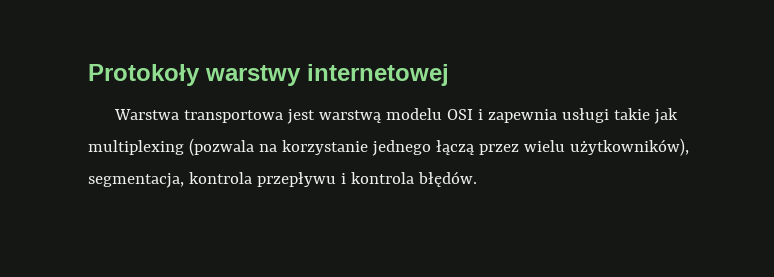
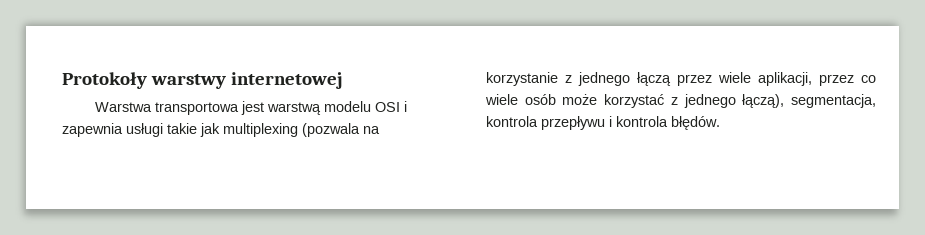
(368, 147) none -> [565,75,572,83] z
[523,138,689,156] wielu użytkowników), -> [718,72,876,86] [485,94,785,108] wiele aplikacji, przez co wiele osób może korzystać z jednego łączą),

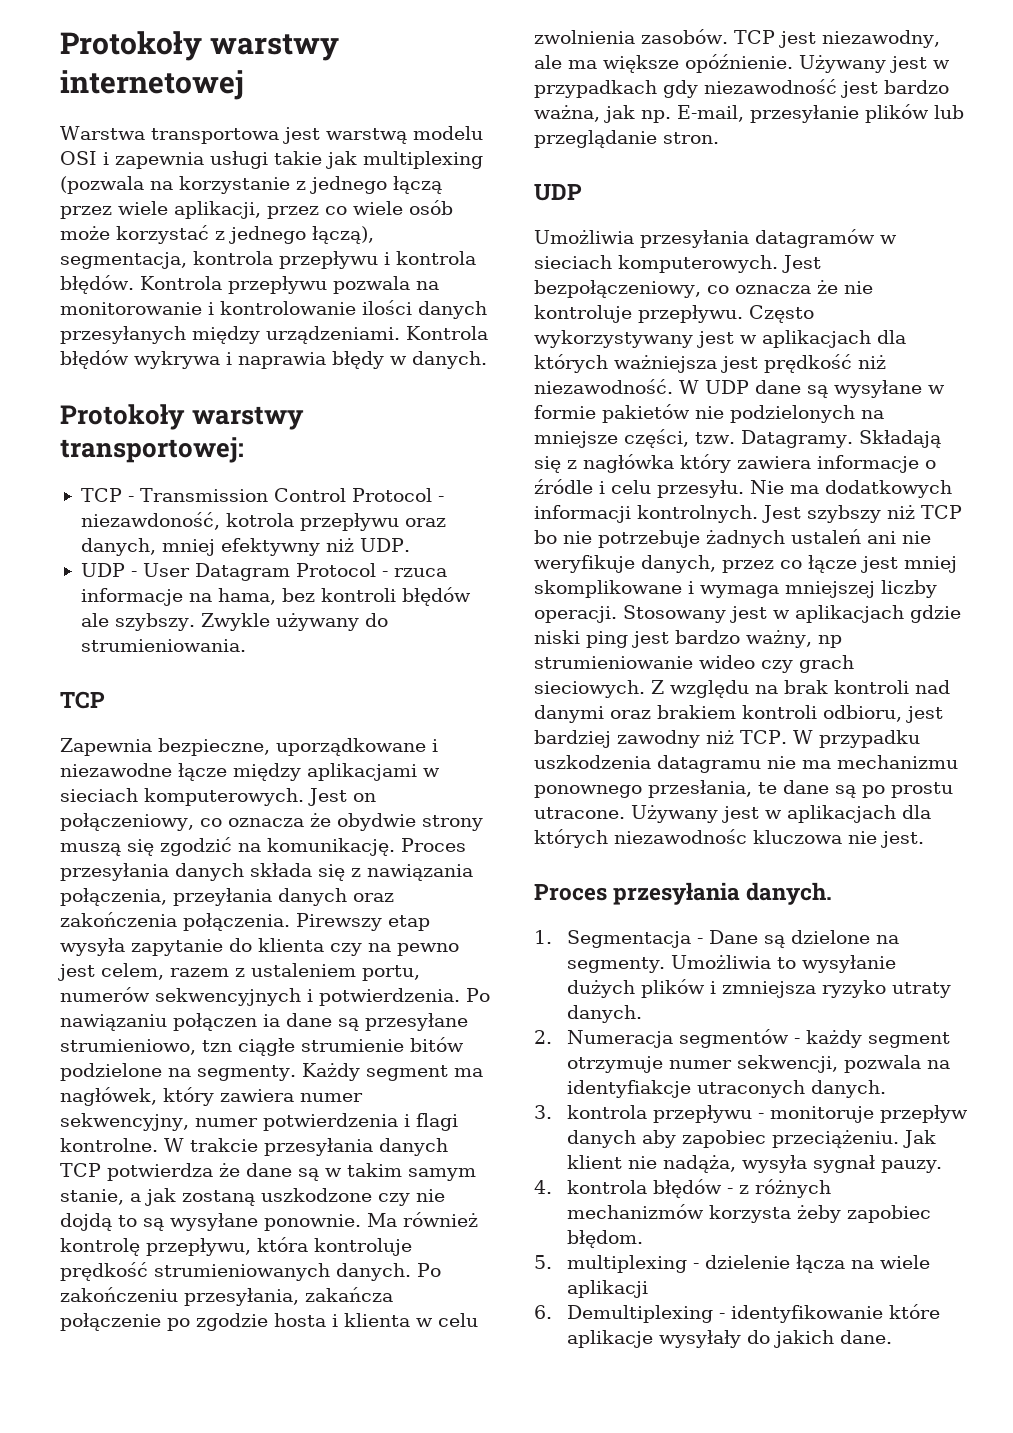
(720, 123) none -> [139,276,439,294] [60,300,487,319] [60,326,488,344] [60,350,487,369] [60,404,305,430] [60,437,244,463] [80,488,444,502] [80,512,446,531] [80,538,410,556] [80,563,447,581] [80,587,471,606] [80,613,388,631] [80,639,246,652] [60,691,105,709] [60,738,438,756] [60,763,440,781] [60,788,376,806] [60,813,483,831] [60,837,466,856] [60,863,473,881] [60,888,394,906] [60,912,430,931] [60,938,459,956] [58,963,420,981] [60,987,490,1006] [60,1013,468,1031] [60,1037,464,1056] [60,1063,483,1081] [60,1087,363,1106] [60,1113,458,1131] [60,1138,448,1156] [60,1163,476,1181] [60,1188,445,1206] [60,1212,478,1231] [60,1237,412,1256] [60,1262,441,1281] [60,1287,393,1306] [60,1313,478,1331] [534,29,940,48] [534,54,950,73] [534,79,949,98] [534,104,964,123] [534,130,719,148] [534,184,582,201] [534,229,897,248] [534,255,821,273] [534,280,873,298] [534,305,814,323] [534,330,906,348] [534,354,886,373] [534,379,945,398] [534,404,884,423] [534,429,941,448] [534,454,936,473] [534,479,952,498] [534,505,962,523] [534,529,931,548] [534,555,957,573] [534,580,937,598] [534,605,961,623] [534,630,842,648] [534,655,854,673] [534,680,950,698] [534,705,943,723] [534,730,920,748] [534,755,958,773] [534,780,953,798] [534,805,931,823] [534,829,924,848] [534,882,833,905] [534,930,899,948] [566,955,897,973] [566,979,951,998] [566,1005,642,1023] [534,1029,950,1048] [566,1055,950,1073] [566,1080,886,1098] [534,1105,968,1123] [566,1130,936,1148] [566,1155,943,1173] [534,1179,831,1198] [566,1204,931,1223] [566,1230,643,1248] [534,1255,930,1273] [566,1280,648,1298] [534,1304,940,1323] [566,1330,892,1348] Kontrola przepływu pozwala na monitorowanie i kontrolowanie ilości danych przesyłanych między urządzeniami. Kontrola błędów wykrywa i naprawia błędy w danych. // Protokoły warstwy transportowej: // TCP - Transmission Control Protocol - niezawdoność, kotrola przepływu oraz danych, mniej efektywny niż UDP. // UDP - User Datagram Protocol - rzuca informacje na hama, bez kontroli błędów ale szybszy. Zwykle używany do strumieniowania. // TCP // Zapewnia bezpieczne, uporządkowane i niezawodne łącze między aplikacjami w sieciach komputerowych. Jest on połączeniowy, co oznacza że obydwie strony muszą się zgodzić na komunikację. Proces przesyłania danych składa się z nawiązania połączenia, przeyłania danych oraz zakończenia połączenia. Pirewszy etap wysyła zapytanie do klienta czy na pewno jest celem, razem z ustaleniem portu, numerów sekwencyjnych i potwierdzenia. Po nawiązaniu połączen ia dane są przesyłane strumieniowo, tzn ciągłe strumienie bitów podzielone na segmenty. Każdy segment ma nagłówek, który zawiera numer sekwencyjny, numer potwierdzenia i flagi kontrolne. W trakcie przesyłania danych TCP potwierdza że dane są w takim samym stanie, a jak zostaną uszkodzone czy nie dojdą to są wysyłane ponownie. Ma również kontrolę przepływu, która kontroluje prędkość strumieniowanych danych. Po zakończeniu przesyłania, zakańcza połączenie po zgodzie hosta i klienta w celu zwolnienia zasobów. TCP jest niezawodny, ale ma większe opóźnienie. Używany jest w przypadkach gdy niezawodność jest bardzo ważna, jak np. E-mail, przesyłanie plików lub przeglądanie stron. // UDP // Umożliwia przesyłania datagramów w sieciach komputerowych. Jest bezpołączeniowy, co oznacza że nie kontroluje przepływu. Często wykorzystywany jest w aplikacjach dla których ważniejsza jest prędkość niż niezawodność. W UDP dane są wysyłane w formie pakietów nie podzielonych na mniejsze części, tzw. Datagramy. Składają się z nagłówka który zawiera informacje o źródle i celu przesyłu. Nie ma dodatkowych informacji kontrolnych. Jest szybszy niż TCP bo nie potrzebuje żadnych ustaleń ani nie weryfikuje danych, przez co łącze jest mniej skomplikowane i wymaga mniejszej liczby operacji. Stosowany jest w aplikacjach gdzie niski ping jest bardzo ważny, np strumieniowanie wideo czy grach sieciowych. Z względu na brak kontroli nad danymi oraz brakiem kontroli odbioru, jest bardziej zawodny niż TCP. W przypadku uszkodzenia datagramu nie ma mechanizmu ponownego przesłania, te dane są po prostu utracone. Używany jest w aplikacjach dla których niezawodnośc kluczowa nie jest. // Proces przesyłania danych. // 1. Segmentacja - Dane są dzielone na segmenty. Umożliwia to wysyłanie dużych plików i zmniejsza ryzyko utraty danych. // 2. Numeracja segmentów - każdy segment otrzymuje numer sekwencji, pozwala na identyfiakcje utraconych danych. // 3. kontrola przepływu - monitoruje przepływ danych aby zapobiec przeciążeniu. Jak klient nie nadąża, wysyła sygnał pauzy. // 4. kontrola błędów - z różnych mechanizmów korzysta żeby zapobiec błędom. // 5. multiplexing - dzielenie łącza na wiele aplikacji // 6. Demultiplexing - identyfikowanie które aplikacje wysyłały do jakich dane.

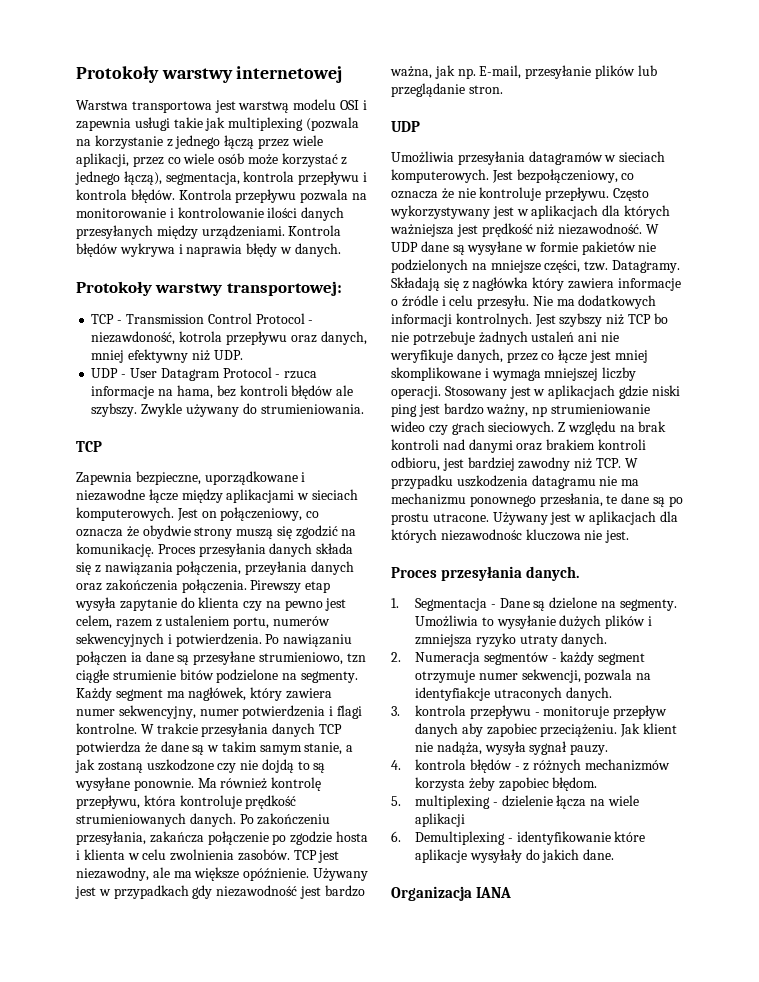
(892, 1337) none -> [391,886,512,901] // Organizacja IANA

